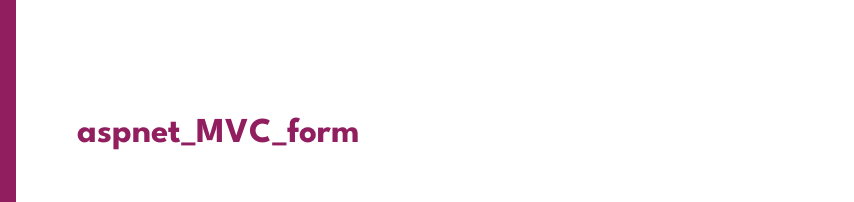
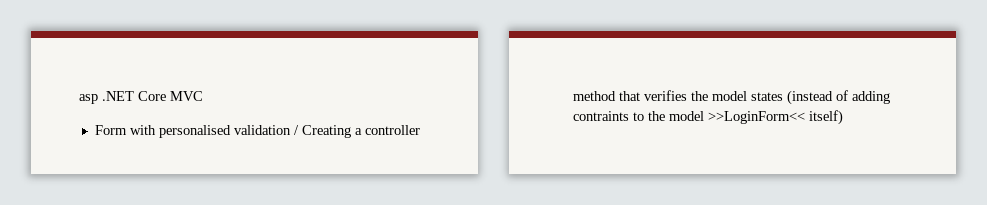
[77,117,359,150] aspnet_MVC_form -> [79,91,203,104] [94,125,420,138] [572,90,890,105] [572,110,843,125] asp .NET Core MVC // Form with personalised validation / Creating a controller method that verifies the model states (instead of adding contraints to the model >>LoginForm<< itself)

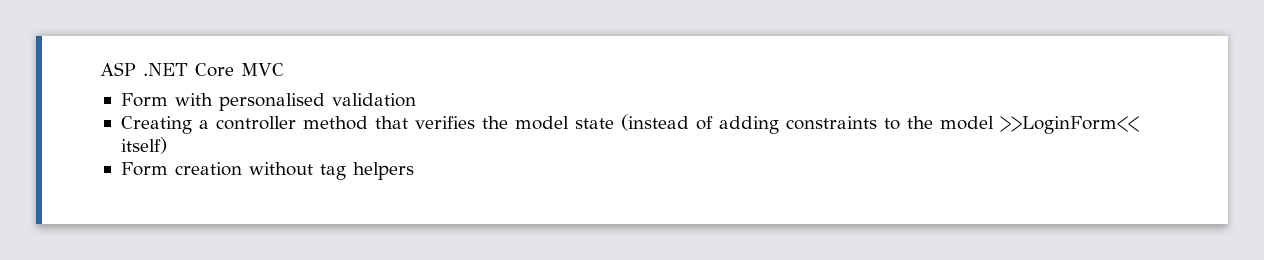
[79,94,98,104] asp -> [100,62,136,76] ASP
[293,125,299,135] / -> (416, 100) //
[750,92,783,101] states -> [574,118,614,129] state
[572,111,629,121] contraints -> [785,116,877,130] constraints
(843, 117) none -> [120,162,414,180] // Form creation without tag helpers

